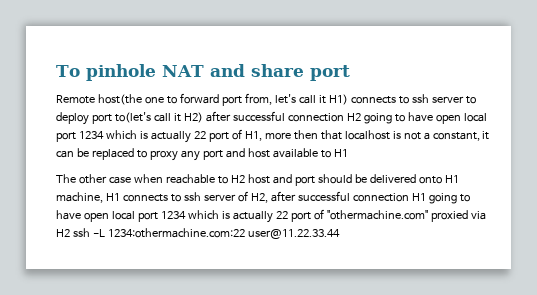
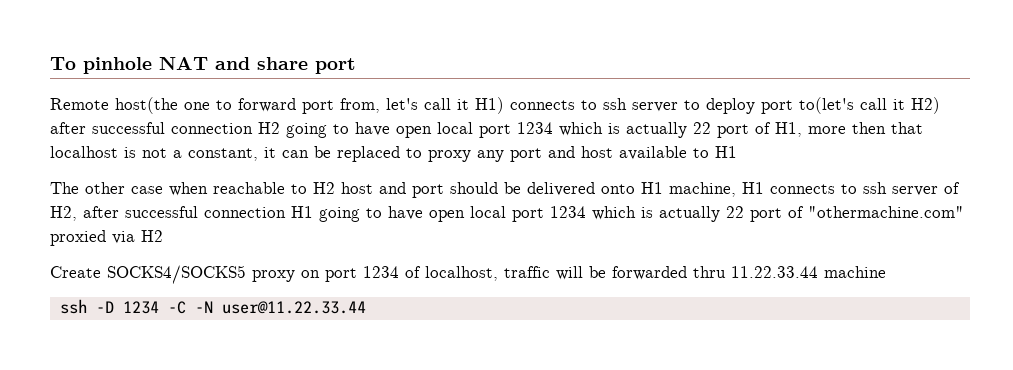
[72,228,245,238] ssh -L 1234:othermachine.com:22 -> [50,265,886,284] [59,299,213,314] // Create SOCKS4/SOCKS5 proxy on port 1234 of localhost, traffic will be forwarded thru 11.22.33.44 machine // ssh -D 1234 -C -N

